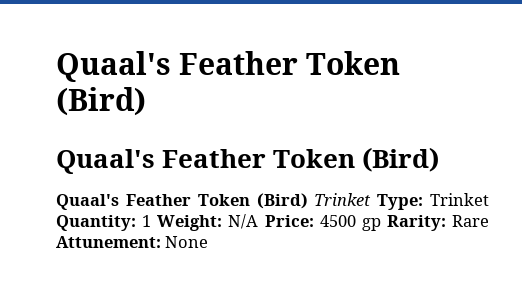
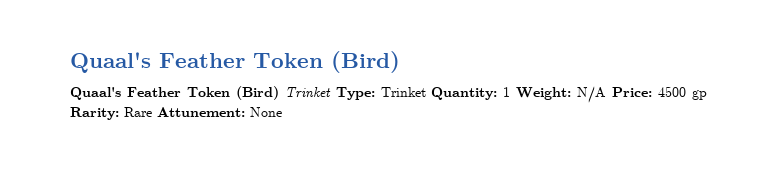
[56,51,401,82] [56,87,146,116] [56,147,440,174] [56,193,308,210] Quaal's Feather Token (Bird) // Quaal's Feather Token (Bird) // Quaal's Feather Token (Bird) -> [70,51,400,73] [70,86,279,100] Quaal's Feather Token (Bird) // Quaal's Feather Token (Bird)

